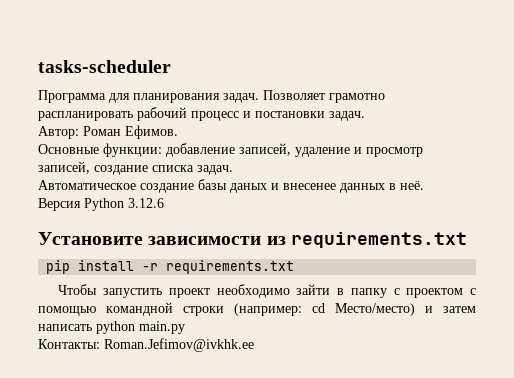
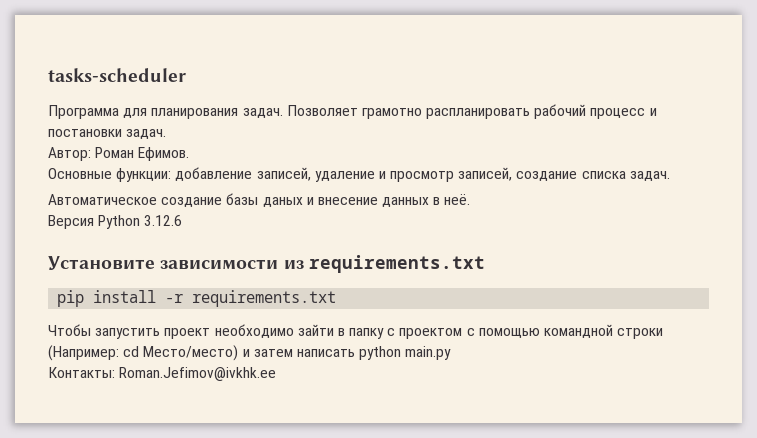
[283,183,336,190] внесенее -> [317,197,378,205] внесение
[234,303,302,316] (например: -> [48,345,119,361] (Например:

